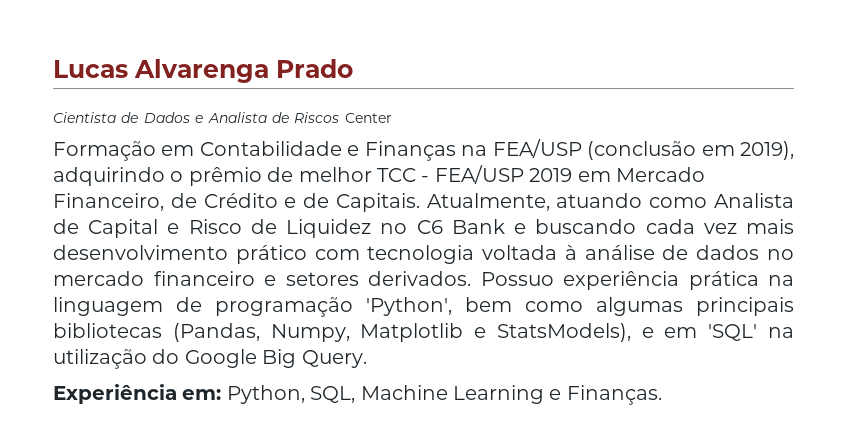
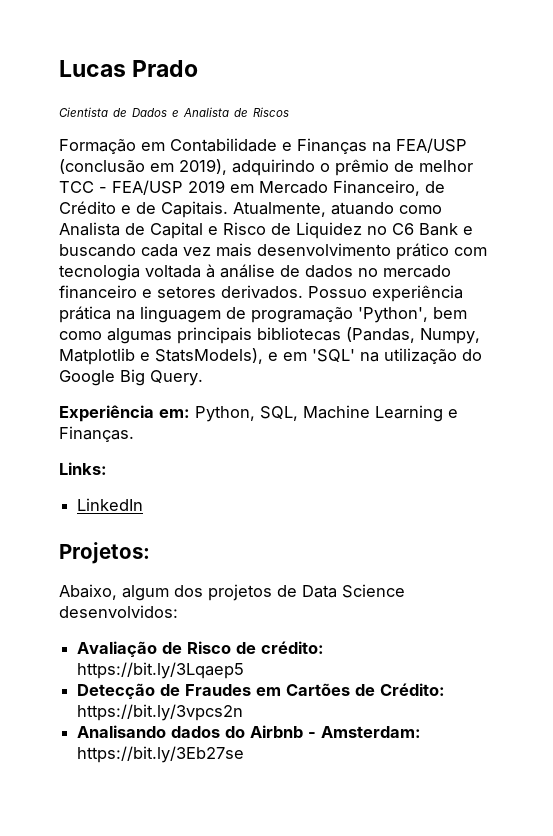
[134,59,269,83] Alvarenga -> (126, 68) none
[344,113,392,123] Center -> (289, 112) none
(662, 395) none -> [59,462,107,475] [77,498,144,511] [59,542,150,564] [59,584,405,601] [59,605,178,618] [77,641,325,657] [77,662,245,679] [77,683,446,699] [77,704,244,721] [77,725,422,738] [77,746,245,763] // Links: // LinkedIn // Projetos: // Abaixo, algum dos projetos de Data Science desenvolvidos: // Avaliação de Risco de crédito: https://bit.ly/3Lqaep5 // Detecção de Fraudes em Cartões de Crédito: https://bit.ly/3vpcs2n // Analisando dados do Airbnb - Amsterdam: https://bit.ly/3Eb27se

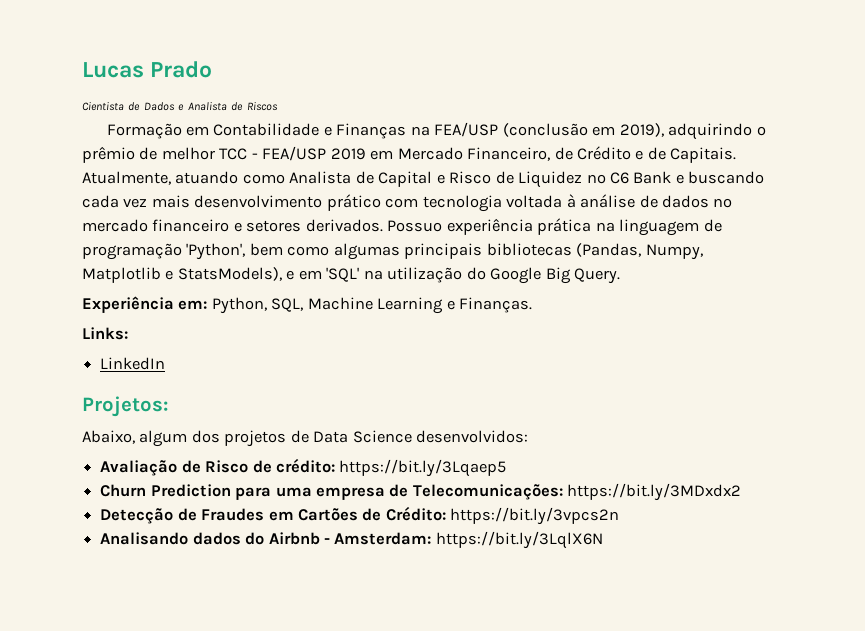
(245, 670) none -> [100,483,742,501] // Churn Prediction para uma empresa de Telecomunicações: https://bit.ly/3MDxdx2
[77,746,245,763] https://bit.ly/3Eb27se -> [435,531,603,549] https://bit.ly/3LqlX6N

